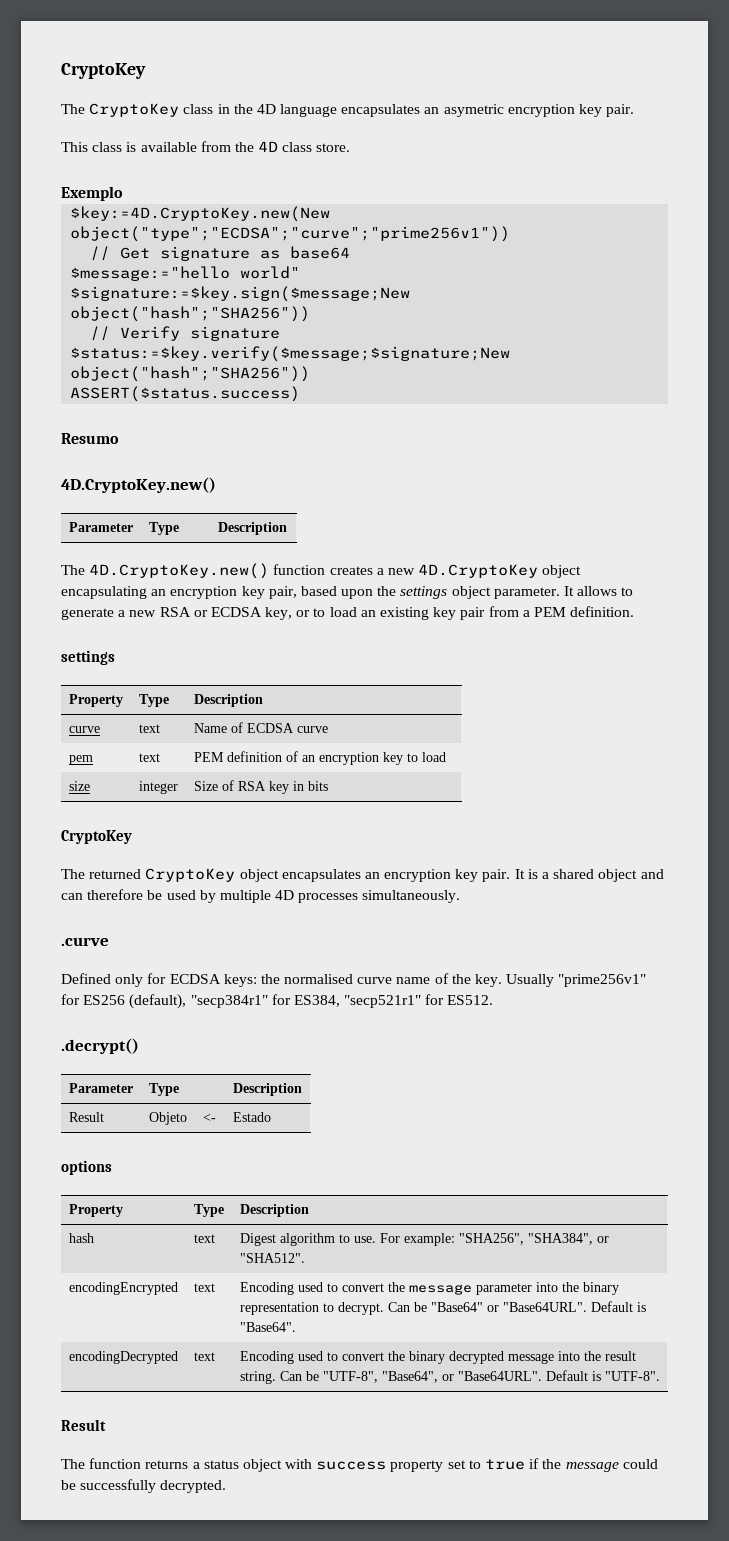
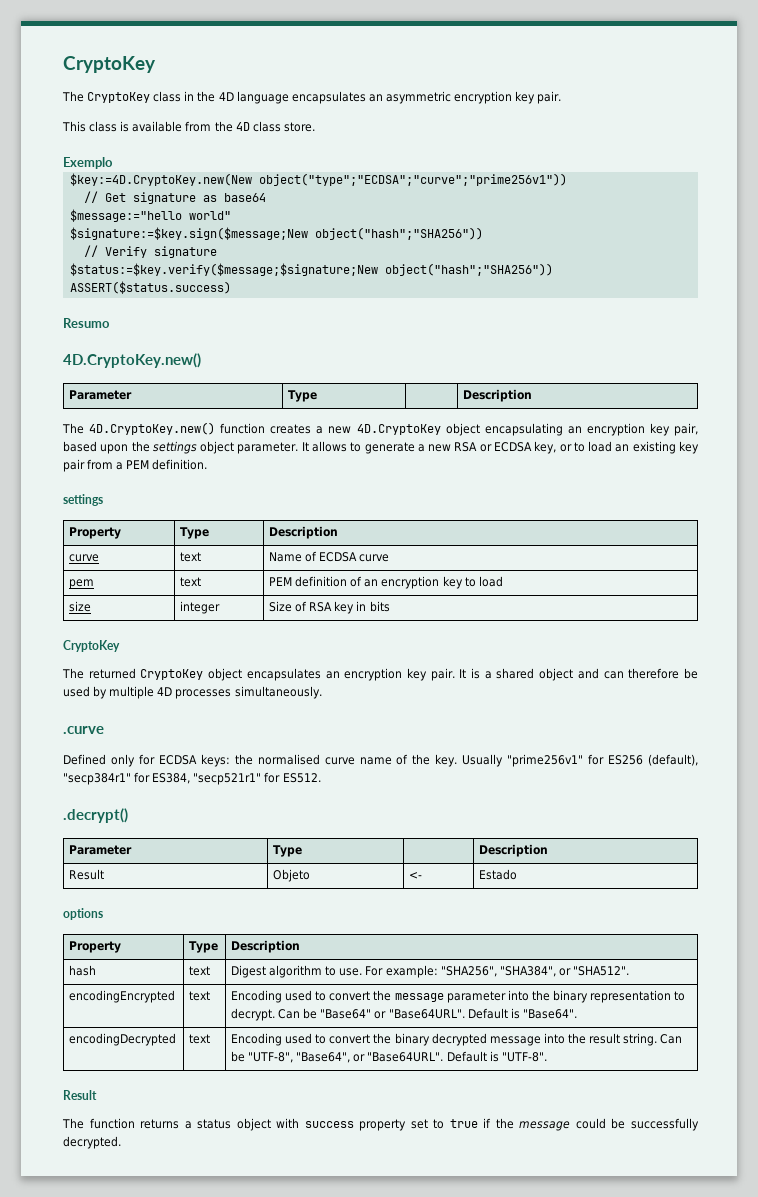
[443,104,504,117] asymetric -> [385,91,451,104] asymmetric

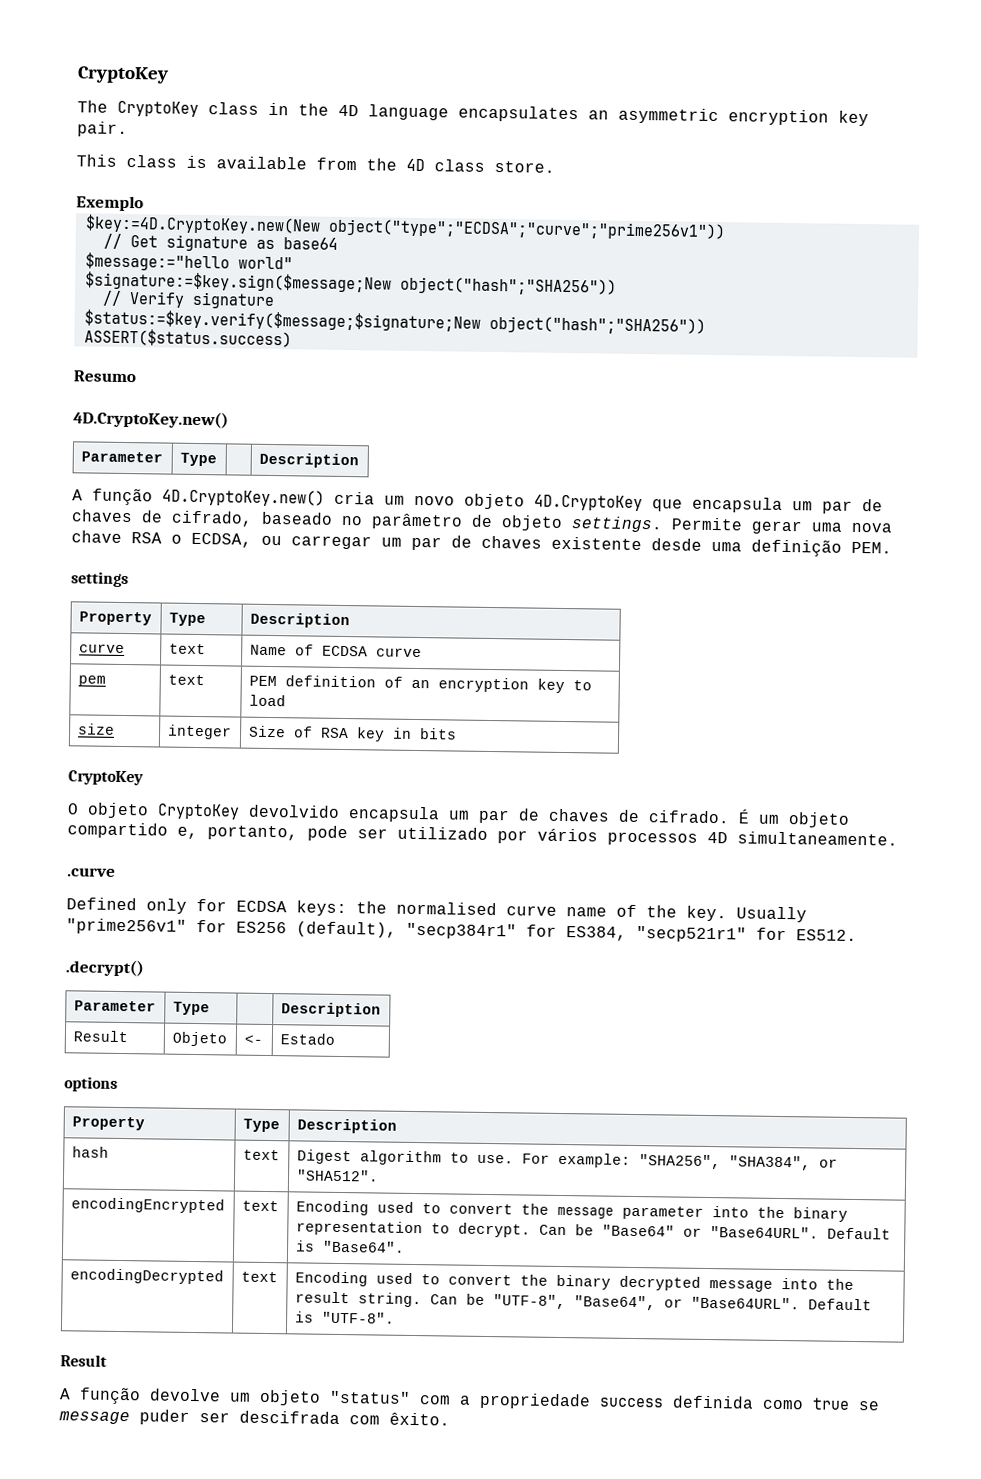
[62,422,699,436] [63,441,699,454] [63,459,208,472] The 4D.CryptoKey.new() function creates a new 4D.CryptoKey object encapsulating an encryption key pair, based upon the settings object parameter. It allows to generate a new RSA or ECDSA key, or to load an existing key pair from a PEM definition. -> [72,488,883,514] [71,509,892,535] [71,530,892,557] A função 4D.CryptoKey.new() cria um novo objeto 4D.CryptoKey que encapsula um par de chaves de cifrado, baseado no parâmetro de objeto settings. Permite gerar uma nova chave RSA o ECDSA, ou carregar um par de chaves existente desde uma definição PEM.
[62,668,698,681] [63,686,322,699] The returned CryptoKey object encapsulates an encryption key pair. It is a shared object and can therefore be used by multiple 4D processes simultaneously. -> [67,802,850,828] [67,822,898,846] O objeto CryptoKey devolvido encapsula um par de chaves de cifrado. É um objeto compartido e, portanto, pode ser utilizado por vários processos 4D simultaneamente.
[62,1118,699,1131] [63,1136,121,1149] The function returns a status object with success property set to true if the message could be successfully decrypted. -> [59,1387,880,1411] [59,1409,450,1426] A função devolve um objeto "status" com a propriedade success definida como true se message puder ser descifrada com êxito.

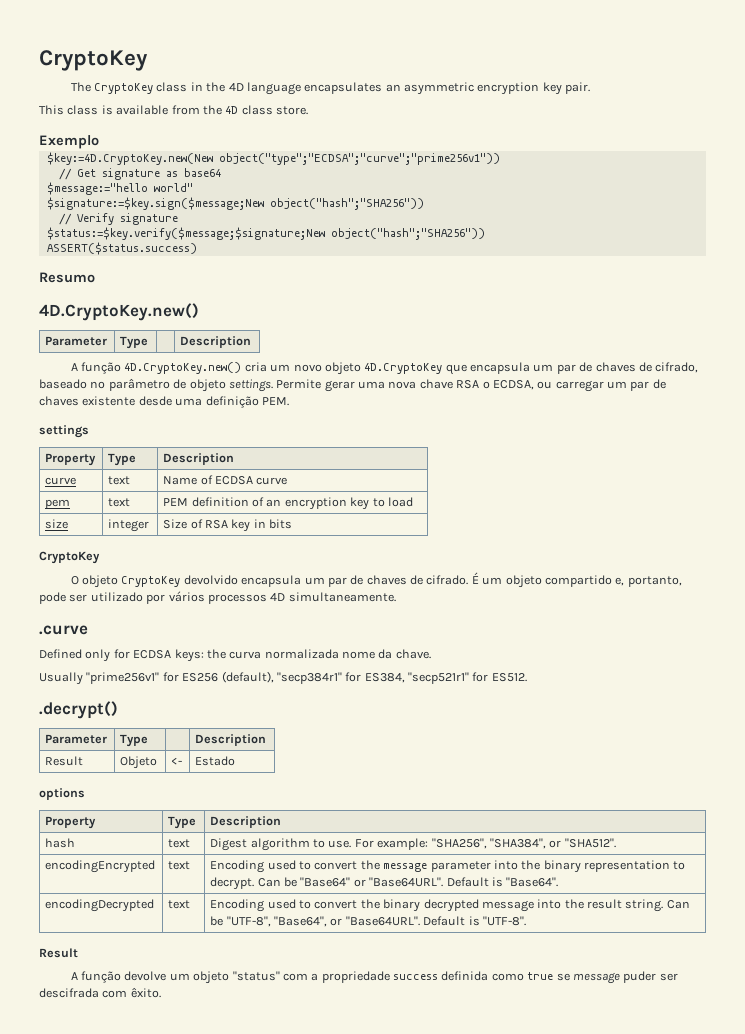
[396,901,727,922] normalised curve name of the key. -> [229,649,431,659] curva normalizada nome da chave. //

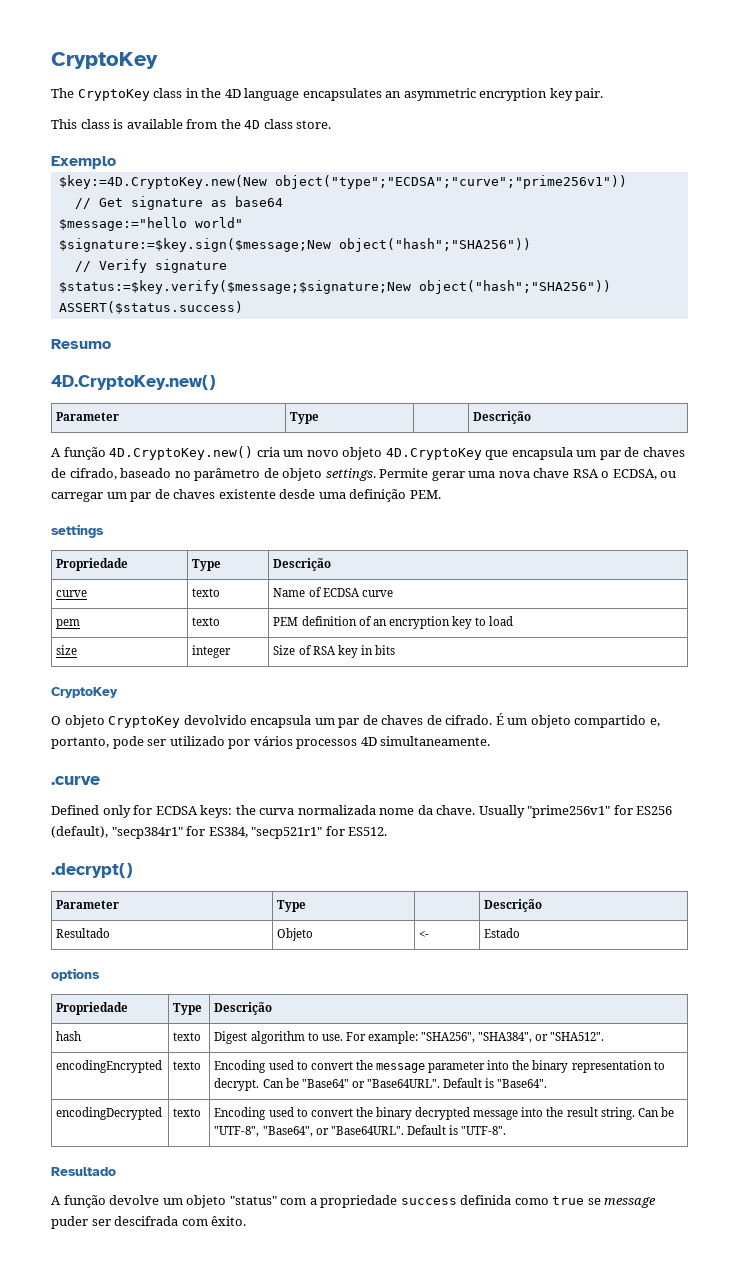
[180,336,252,348] Description -> [473,411,532,424] Descrição
[45,453,97,466] [108,453,137,466] [163,453,235,465] Property | Type | Description -> [56,558,129,571] [192,559,222,571] [273,558,332,571] Propriedade | Type | Descrição
[108,476,131,485] text -> [192,588,221,597] texto
[108,498,131,507] text -> [192,617,221,626] texto
(431, 654) // -> (476, 810) none
[195,734,267,746] [45,756,84,766] Description // Result -> [484,899,543,912] [56,928,111,938] Descrição // Resultado
[45,816,97,829] [168,816,197,829] [210,816,282,828] Property | Type | Description -> [56,1002,129,1015] [173,1003,203,1015] [214,1002,273,1015] Propriedade | Type | Descrição
[168,839,191,848] text -> [173,1032,202,1041] texto
[168,861,191,870] text -> [173,1061,202,1070] texto
[168,900,191,909] text -> [173,1108,202,1117] texto
[39,948,78,958] Result -> [51,1167,116,1176] Resultado

